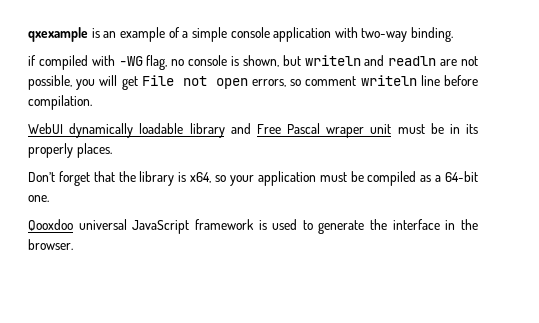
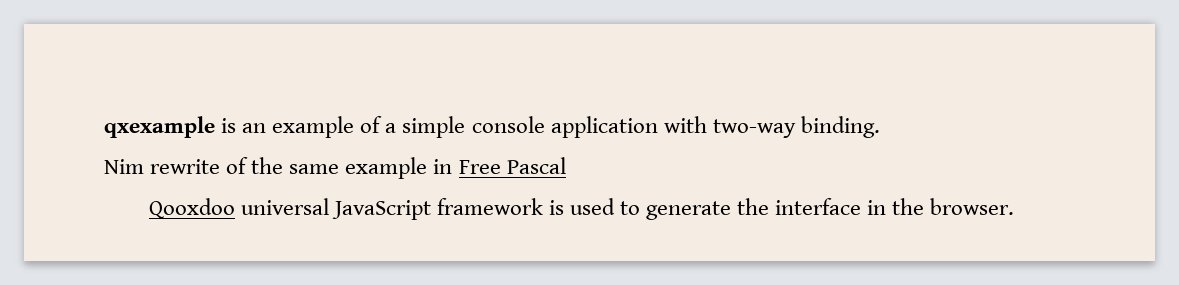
[28,55,478,70] [28,75,479,90] [28,95,92,110] [28,123,479,138] [28,143,112,158] [28,171,479,186] [28,195,49,202] if compiled with -WG flag, no console is shown, but writeln and readln are not possible, you will get File not open errors, so comment writeln line before compilation. // WebUI dynamically loadable library and Free Pascal wraper unit must be in its properly places. // Don’t forget that the library is x64, so your application must be compiled as a 64-bit one. -> [104,157,566,179] Nim rewrite of the same example in Free Pascal

